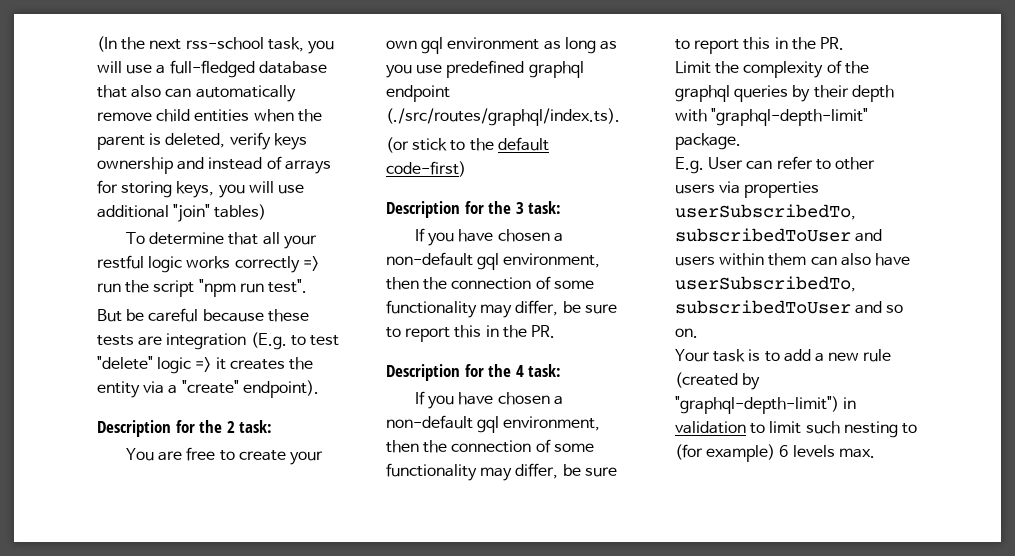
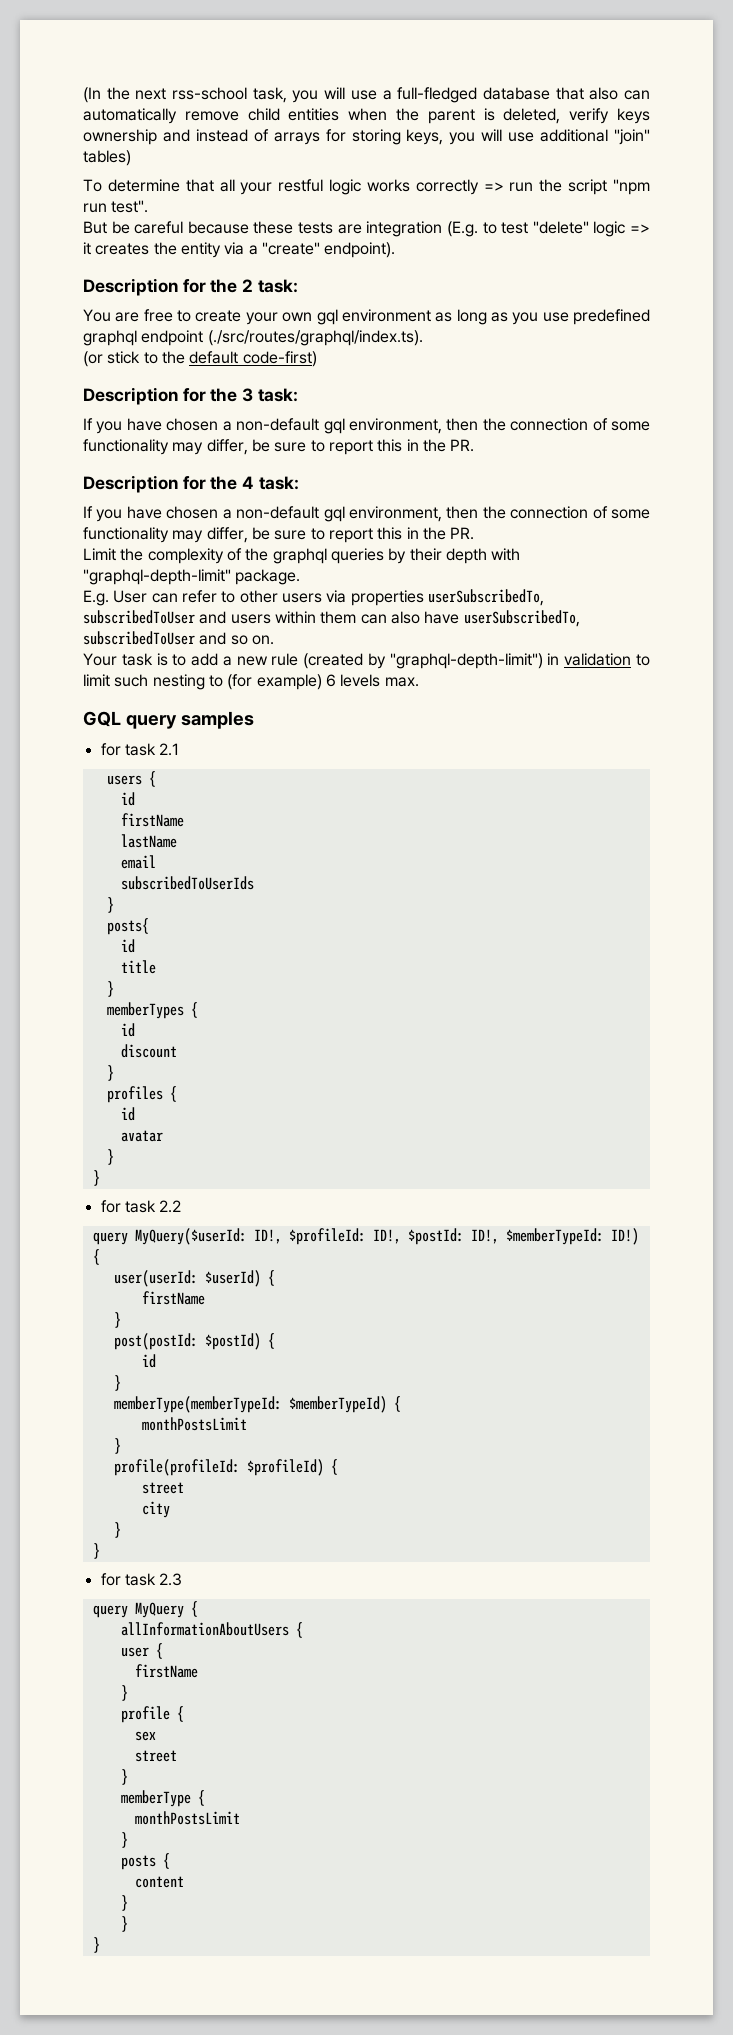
(875, 453) none -> [83,711,254,729] [100,743,180,756] [106,771,156,787] [120,792,135,806] [120,813,184,827] [120,834,177,848] [120,855,156,869] [120,876,254,890] [106,897,114,913] [106,918,149,935] [120,939,135,953] [120,960,156,974] [106,981,114,997] [106,1002,198,1019] [120,1023,135,1037] [120,1044,177,1058] [106,1065,114,1081] [106,1086,177,1103] [120,1107,135,1121] [120,1130,163,1142] [106,1149,114,1165] [92,1170,100,1186] [100,1200,182,1213] [92,1228,639,1245] [92,1249,100,1265] [113,1270,275,1287] [141,1291,205,1305] [113,1312,121,1328] [113,1333,275,1350] [141,1354,156,1368] [113,1375,121,1391] [113,1396,401,1413] [141,1417,247,1431] [113,1438,121,1454] [113,1459,338,1476] [141,1482,184,1494] [141,1501,170,1518] [113,1522,121,1538] [92,1543,100,1559] [100,1573,183,1586] [92,1601,198,1618] [120,1622,303,1638] [120,1643,163,1659] [134,1664,198,1678] [120,1685,128,1701] [120,1706,184,1723] [134,1731,156,1741] [134,1750,177,1762] [120,1769,128,1785] [120,1790,205,1807] [134,1811,240,1825] [120,1832,128,1848] [120,1853,170,1870] [134,1876,184,1888] [120,1895,128,1911] [120,1916,128,1932] [92,1937,100,1953] // GQL query samples // for task 2.1 // users { // id // firstName // lastName // email // subscribedToUserIds // } // posts{ // id // title // } // memberTypes { // id // discount // } // profiles { // id // avatar // } // } // for task 2.2 // query MyQuery($userId: ID!, $profileId: ID!, $postId: ID!, $memberTypeId: ID!) { // user(userId: $userId) { // firstName // } // post(postId: $postId) { // id // } // memberType(memberTypeId: $memberTypeId) { // monthPostsLimit // } // profile(profileId: $profileId) { // street // city // } // } // for task 2.3 // query MyQuery { // allInformationAboutUsers { // user { // firstName // } // profile { // sex // street // } // memberType { // monthPostsLimit // } // posts { // content // } // } // }

